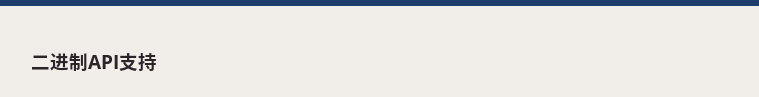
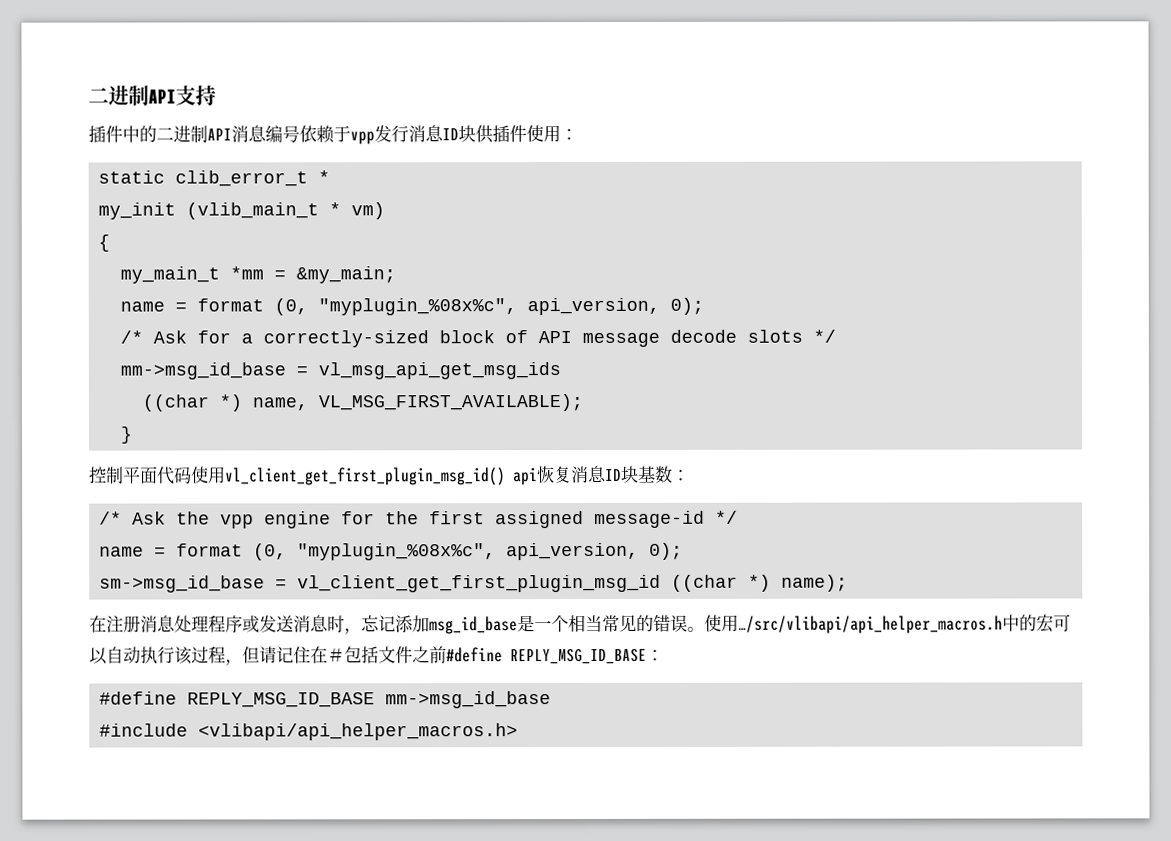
(157, 62) none -> [88,125,578,145] [98,170,331,187] [98,202,386,220] [98,234,111,252] [120,266,397,284] [120,297,705,316] [120,329,837,348] [120,362,562,380] [142,394,584,412] [121,426,134,444] [89,465,690,486] [99,510,739,529] [99,542,684,561] [99,574,849,593] [89,614,1071,635] [89,646,664,666] [99,691,552,709] [99,723,519,741] // 插件中的二进制API消息编号依赖于vpp发行消息ID块供插件使用： // static clib_error_t * // my_init (vlib_main_t * vm) // { // my_main_t *mm = &my_main; // name = format (0, "myplugin_%08x%c", api_version, 0); // /* Ask for a correctly-sized block of API message decode slots */ // mm->msg_id_base = vl_msg_api_get_msg_ids // ((char *) name, VL_MSG_FIRST_AVAILABLE); // } // 控制平面代码使用vl_client_get_first_plugin_msg_id() api恢复消息ID块基数： // /* Ask the vpp engine for the first assigned message-id */ // name = format (0, "myplugin_%08x%c", api_version, 0); // sm->msg_id_base = vl_client_get_first_plugin_msg_id ((char *) name); // 在注册消息处理程序或发送消息时，忘记添加msg_id_base是一个相当常见的错误。使用…/src/vlibapi/api_helper_macros.h中的宏可以自动执行该过程，但请记住在＃包括文件之前#define REPLY_MSG_ID_BASE： // #define REPLY_MSG_ID_BASE mm->msg_id_base // #include <vlibapi/api_helper_macros.h>

